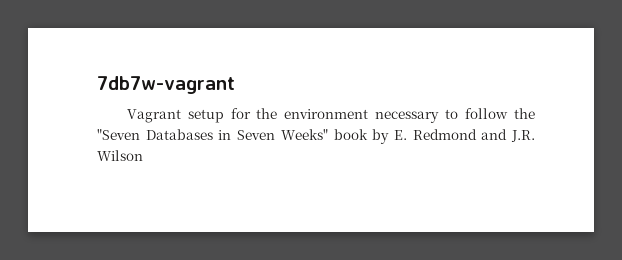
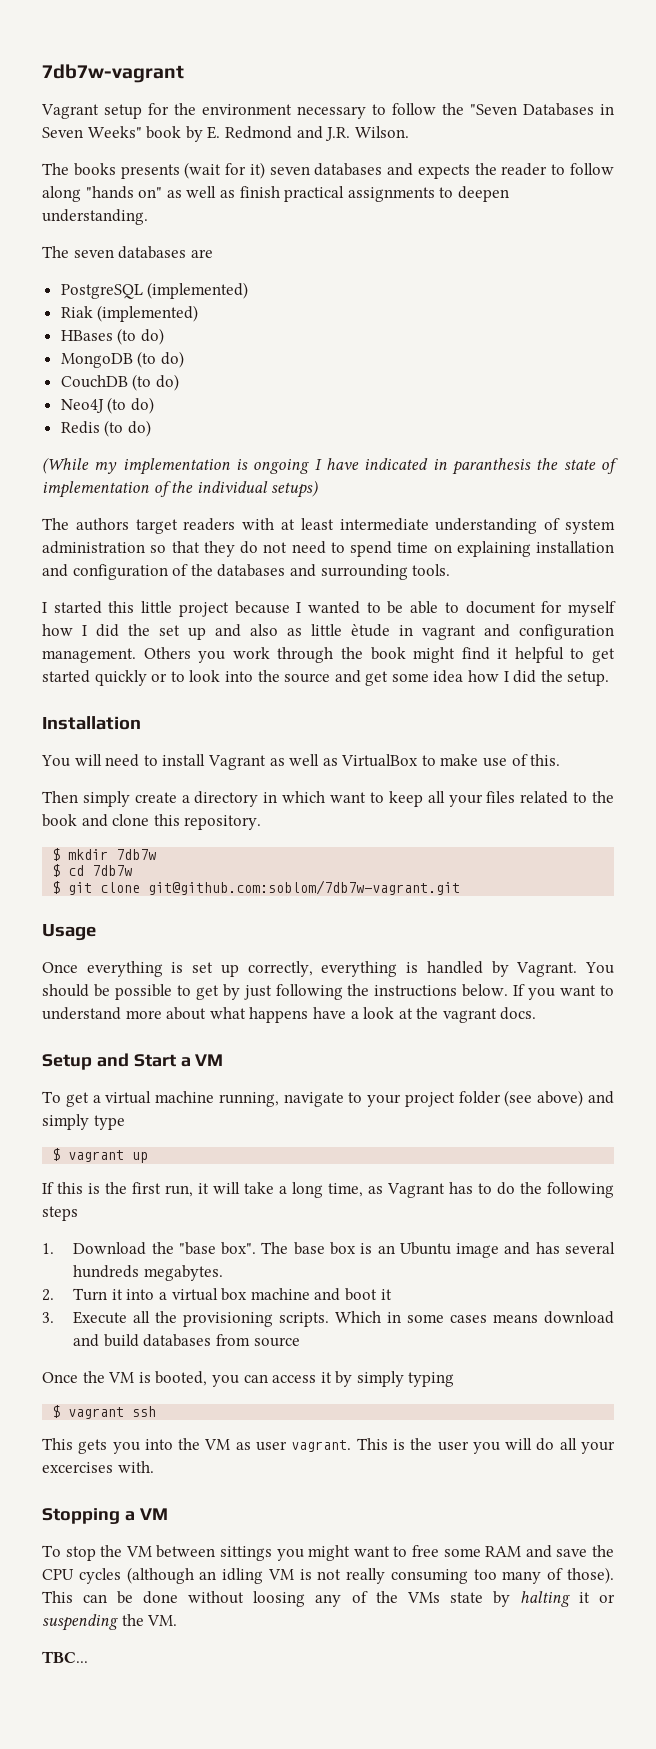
[97,150,143,161] Wilson -> [354,126,409,138] [42,162,614,179] [42,186,509,202] [42,209,148,225] [42,246,213,259] [60,282,249,299] [60,305,199,322] [60,328,164,345] [60,351,184,368] [60,374,179,391] [60,397,154,414] [60,420,151,437] [42,457,618,475] [42,480,319,498] [42,518,615,534] [42,541,614,557] [42,564,451,580] [42,601,617,617] [42,624,614,640] [42,647,615,663] [42,670,610,686] [42,716,141,730] [41,754,561,770] [42,791,615,807] [42,814,262,830] [52,848,157,861] [52,864,133,877] [52,880,461,895] [42,924,96,941] [42,961,615,977] [42,984,614,1000] [42,1007,537,1023] [42,1053,224,1070] [42,1090,614,1107] [42,1114,125,1130] [52,1148,149,1163] [42,1182,614,1198] [42,1206,78,1221] [42,1242,615,1258] [73,1265,223,1281] [42,1288,392,1301] [42,1311,614,1327] [73,1334,300,1347] [42,1371,455,1387] [52,1405,157,1419] [42,1438,615,1454] [42,1461,154,1473] [42,1508,168,1524] [42,1545,615,1561] [42,1567,614,1584] [42,1591,615,1607] [42,1614,178,1631] [42,1651,88,1663] Wilson. // The books presents (wait for it) seven databases and expects the reader to follow along "hands on" as well as finish practical assignments to deepen understanding. // The seven databases are // PostgreSQL (implemented) // Riak (implemented) // HBases (to do) // MongoDB (to do) // CouchDB (to do) // Neo4J (to do) // Redis (to do) // (While my implementation is ongoing I have indicated in paranthesis the state of implementation of the individual setups) // The authors target readers with at least intermediate understanding of system administration so that they do not need to spend time on explaining installation and configuration of the databases and surrounding tools. // I started this little project because I wanted to be able to document for myself how I did the set up and also as little ètude in vagrant and configuration management. Others you work through the book might find it helpful to get started quickly or to look into the source and get some idea how I did the setup. // Installation // You will need to install Vagrant as well as VirtualBox to make use of this. // Then simply create a directory in which want to keep all your files related to the book and clone this repository. // $ mkdir 7db7w // $ cd 7db7w // $ git clone git@github.com:soblom/7db7w-vagrant.git // Usage // Once everything is set up correctly, everything is handled by Vagrant. You should be possible to get by just following the instructions below. If you want to understand more about what happens have a look at the vagrant docs. // Setup and Start a VM // To get a virtual machine running, navigate to your project folder (see above) and simply type // $ vagrant up // If this is the first run, it will take a long time, as Vagrant has to do the following steps // 1. Download the "base box". The base box is an Ubuntu image and has several hundreds megabytes. // 2. Turn it into a virtual box machine and boot it // 3. Execute all the provisioning scripts. Which in some cases means download and build databases from source // Once the VM is booted, you can access it by simply typing // $ vagrant ssh // This gets you into the VM as user vagrant. This is the user you will do all your excercises with. // Stopping a VM // To stop the VM between sittings you might want to free some RAM and save the CPU cycles (although an idling VM is not really consuming too many of those). This can be done without loosing any of the VMs state by halting it or suspending the VM. // TBC...

